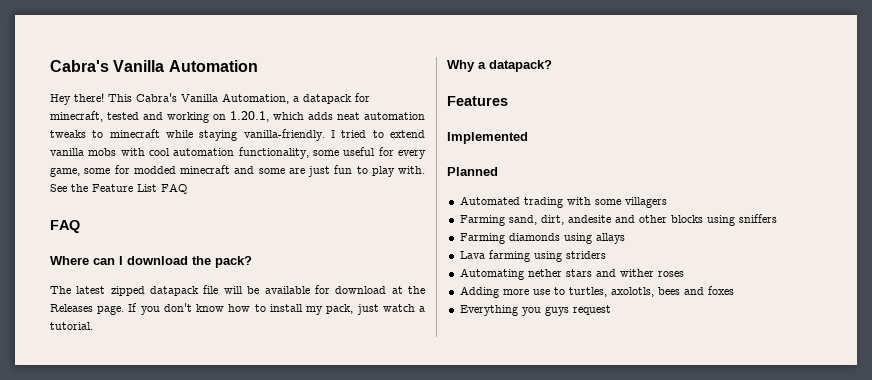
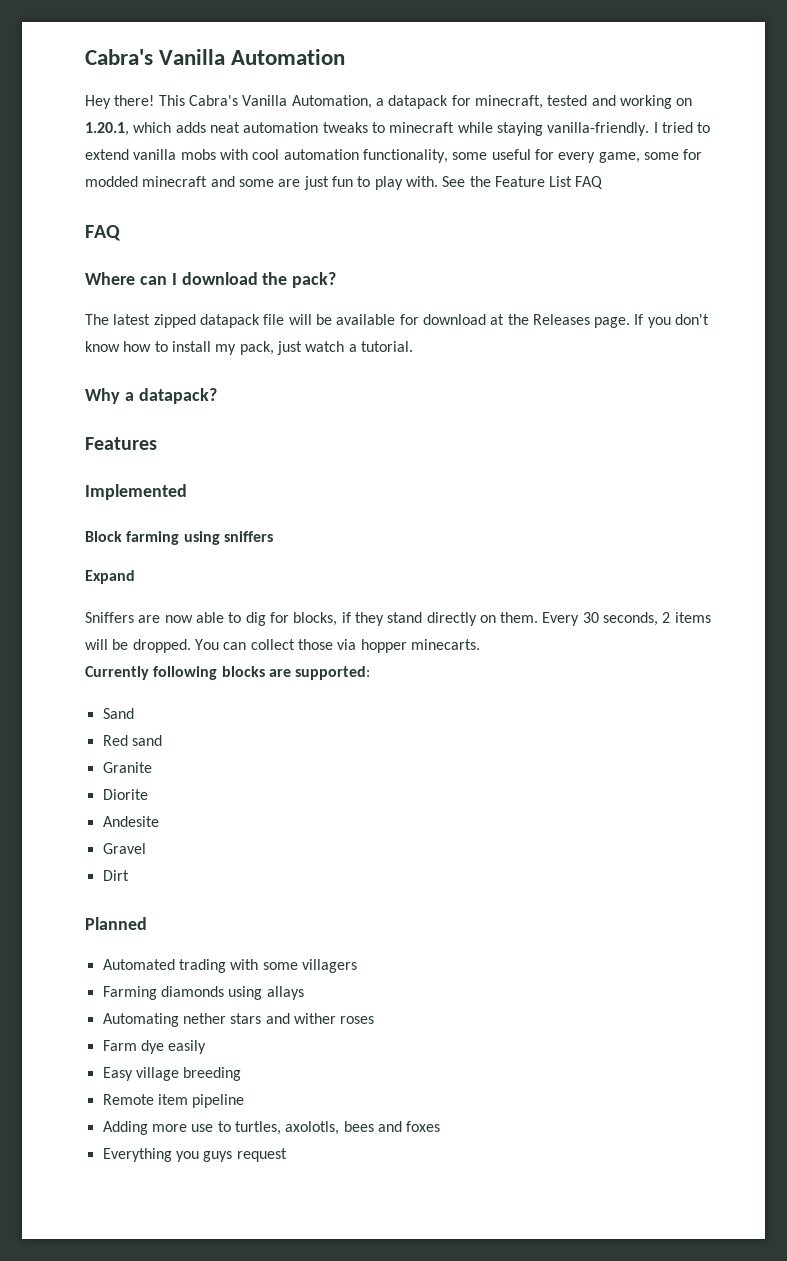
(528, 138) none -> [85,531,273,545] [85,570,135,584] [85,612,711,626] [85,639,480,653] [85,666,371,680] [102,708,134,719] [102,735,162,746] [102,762,152,773] [102,789,148,800] [102,816,159,827] [102,843,146,854] [102,870,129,881] // Block farming using sniffers // Expand // Sniffers are now able to dig for blocks, if they stand directly on them. Every 30 seconds, 2 items will be dropped. You can collect those via hopper minecarts. // Currently following blocks are supported: // Sand // Red sand // Granite // Diorite // Andesite // Gravel // Dirt
[459,214,777,226] // Farming sand, dirt, andesite and other blocks using sniffers -> (357, 966) none
[459,250,606,262] // Lava farming using striders -> (304, 993) none
(684, 274) none -> [102,1040,207,1054] [102,1067,242,1081] [102,1094,245,1108] // Farm dye easily // Easy village breeding // Remote item pipeline

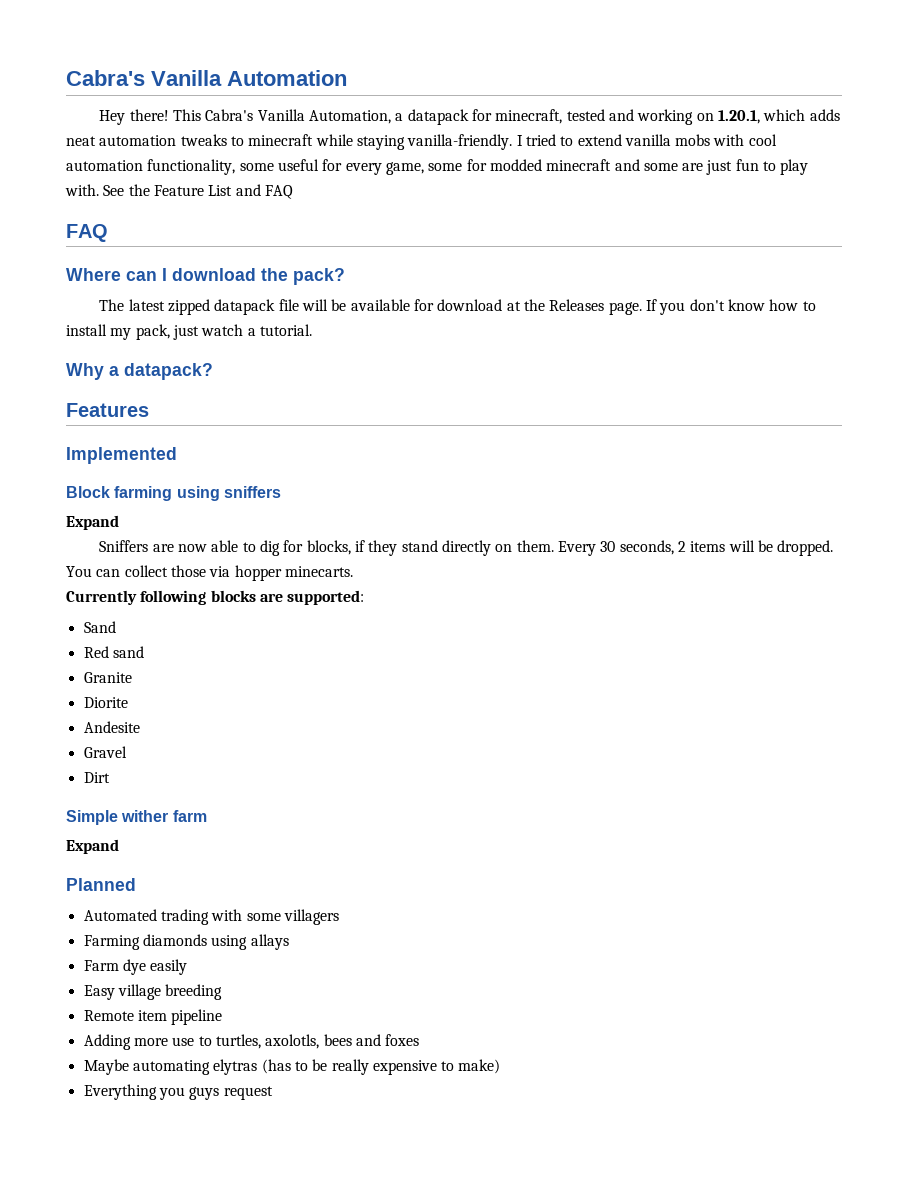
(573, 181) none -> [235,184,261,196] and
(129, 875) none -> [66,810,207,825] [66,839,119,854] // Simple wither farm // Expand
[102,1013,375,1027] // Automating nether stars and wither roses -> (289, 942) none
(441, 1126) none -> [83,1059,501,1075] // Maybe automating elytras (has to be really expensive to make)

